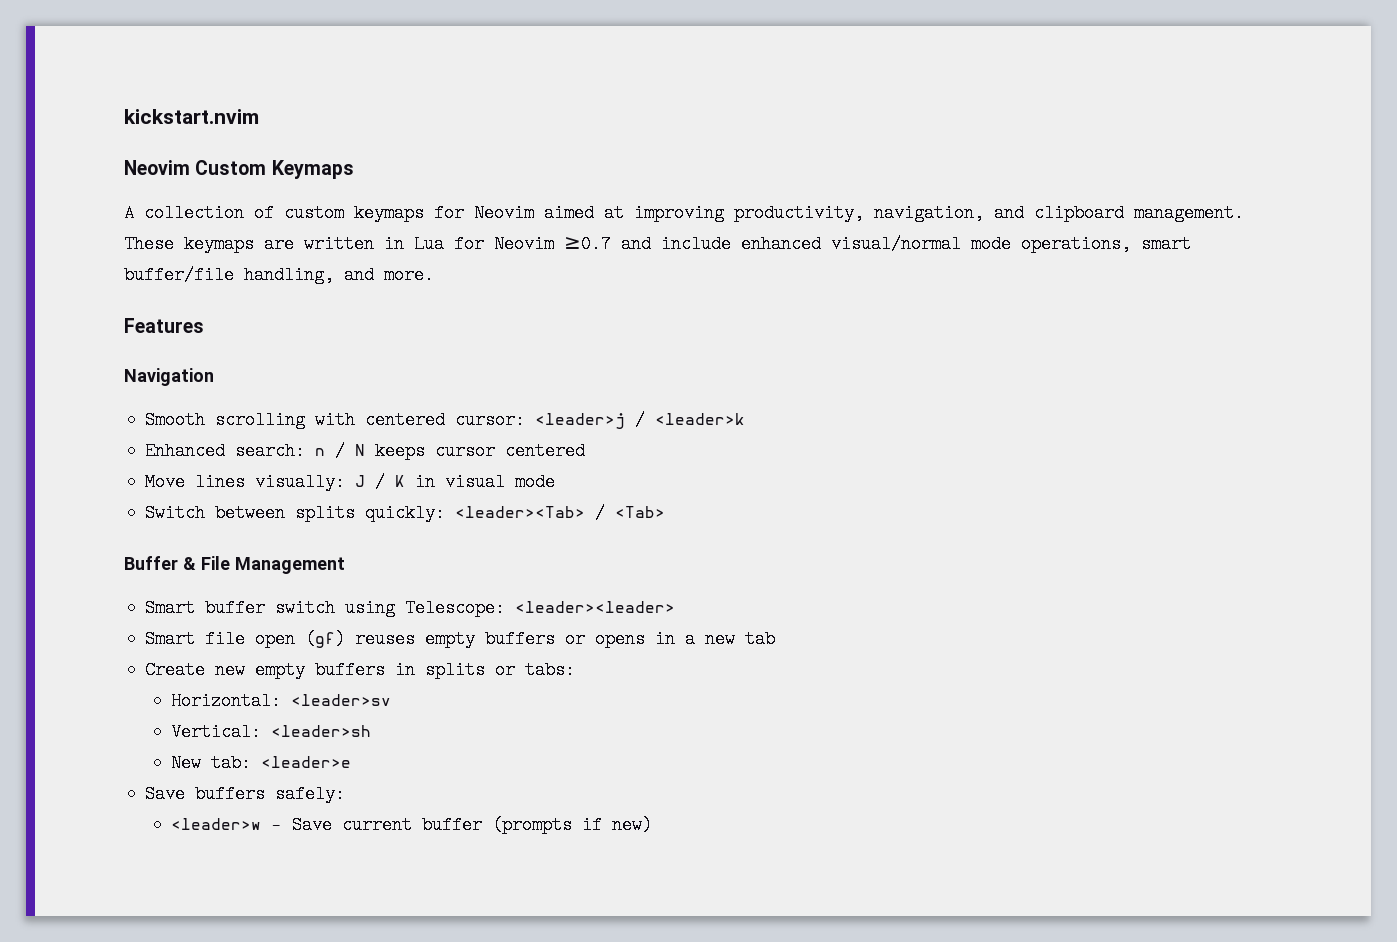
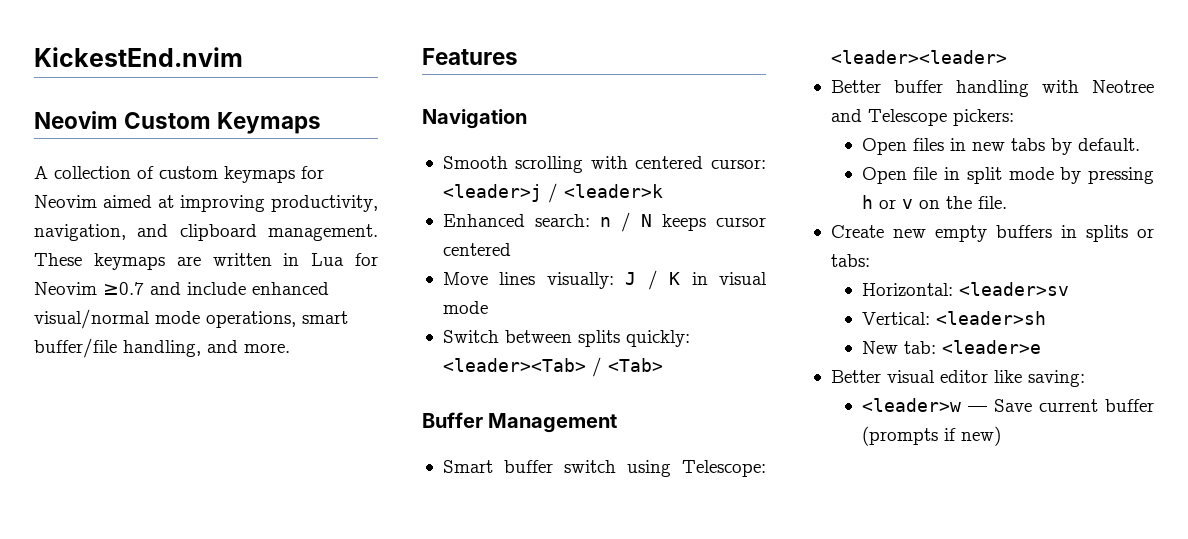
[124,109,259,124] kickstart.nvim -> [34,47,243,67] KickestEnd.nvim
[182,556,230,570] & File -> (483, 420) none
[145,630,776,648] Smart file open (gf) reuses empty buffers or opens in a new tab -> [830,80,1154,97] [830,109,1014,126] [861,138,1140,155] [861,167,1154,184] [861,195,1007,209] Better buffer handling with Neotree and Telescope pickers: // Open files in new tabs by default. // Open file in split mode by pressing h or v on the file.
[145,785,346,803] Save buffers safely: -> [830,370,1085,387] Better visual editor like saving:

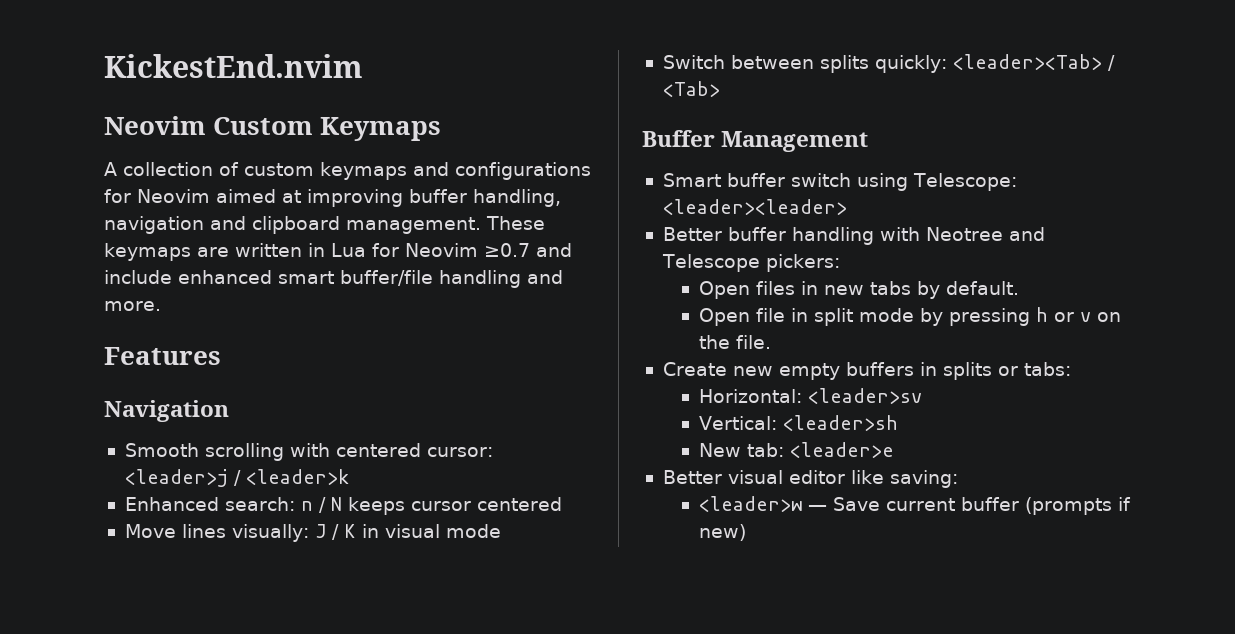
(295, 174) none -> [412,162,591,180] and configurations
[271,195,378,212] [34,224,126,241] productivity, navigation, -> [409,189,561,207] [104,216,204,234] buffer handling, navigation
[34,309,296,329] visual/normal mode operations, -> (272, 277) none
[123,340,201,357] handling, -> [439,270,521,288] handling

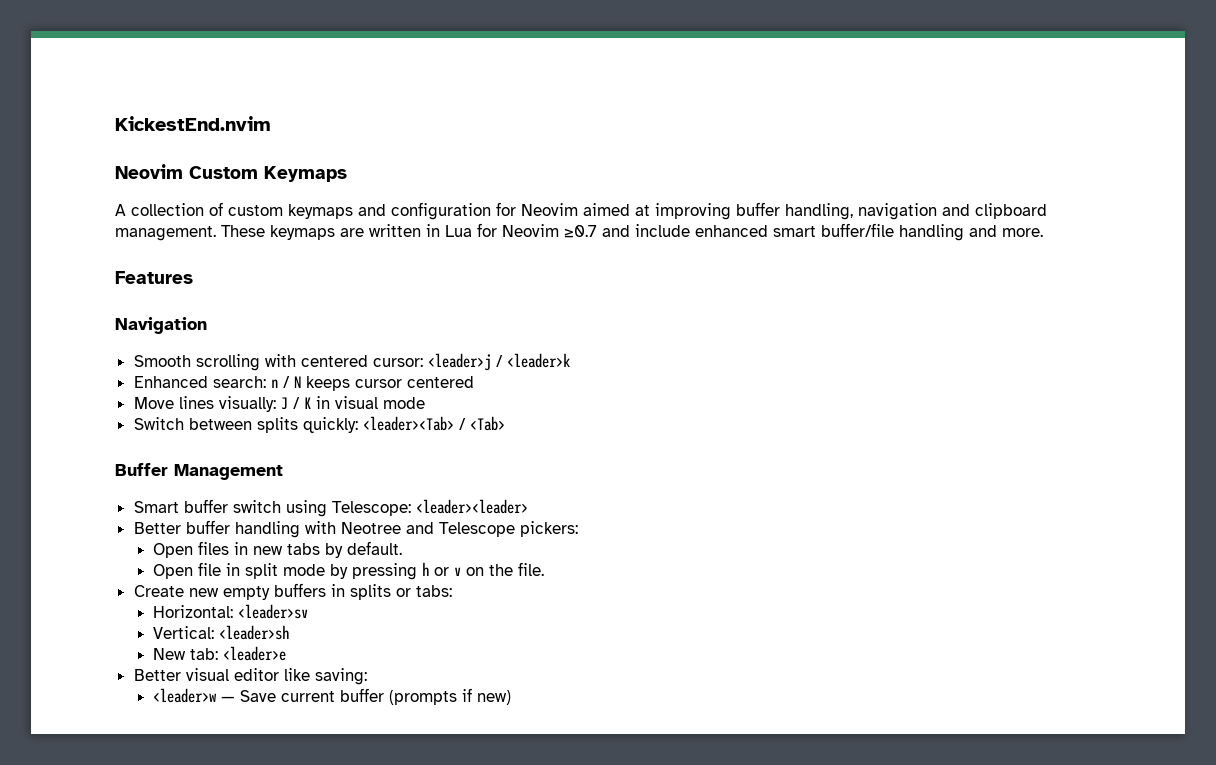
[454,162,591,180] configurations -> [391,202,491,220] configuration

